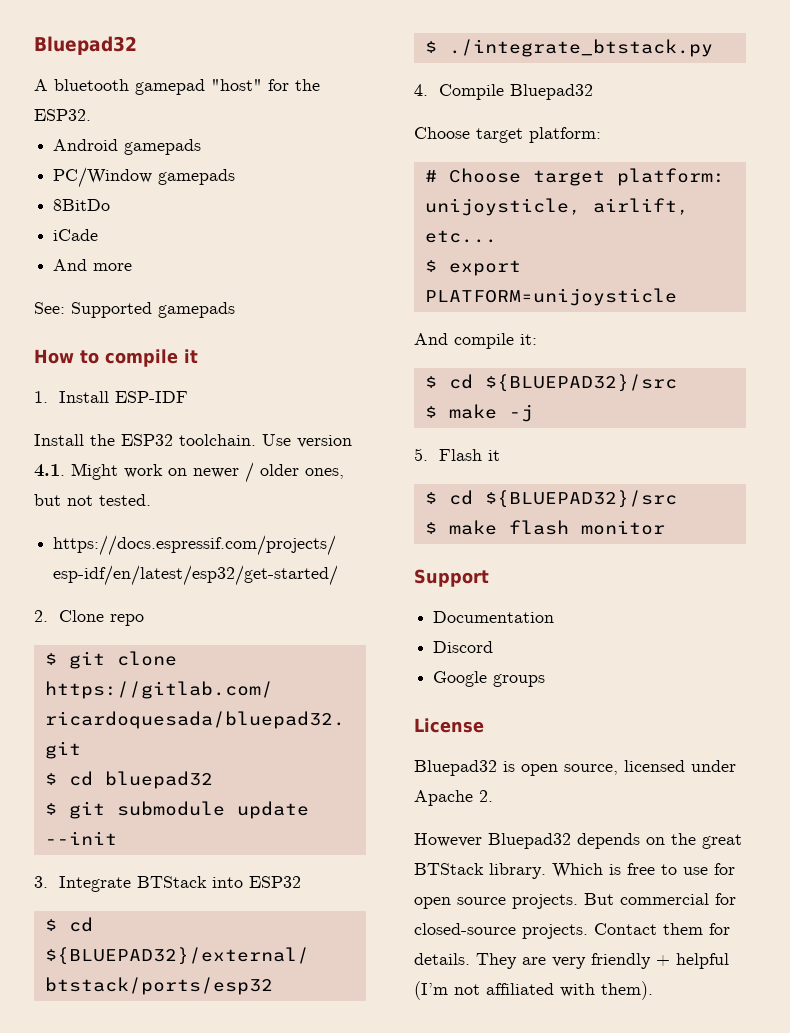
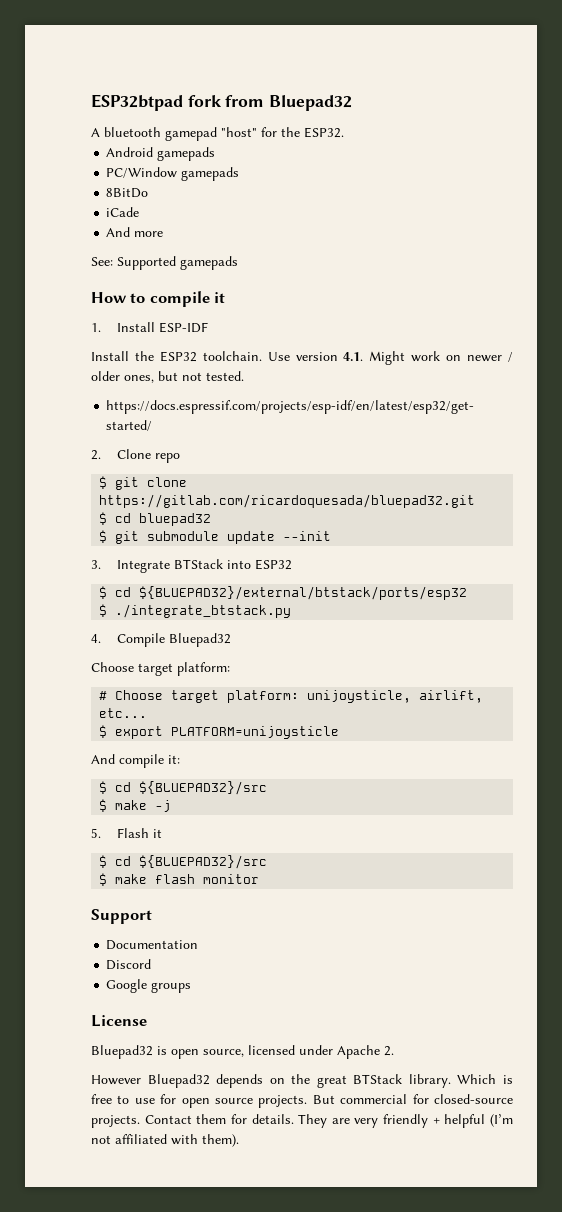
(34, 45) none -> [91,94,265,111] ESP32btpad fork from

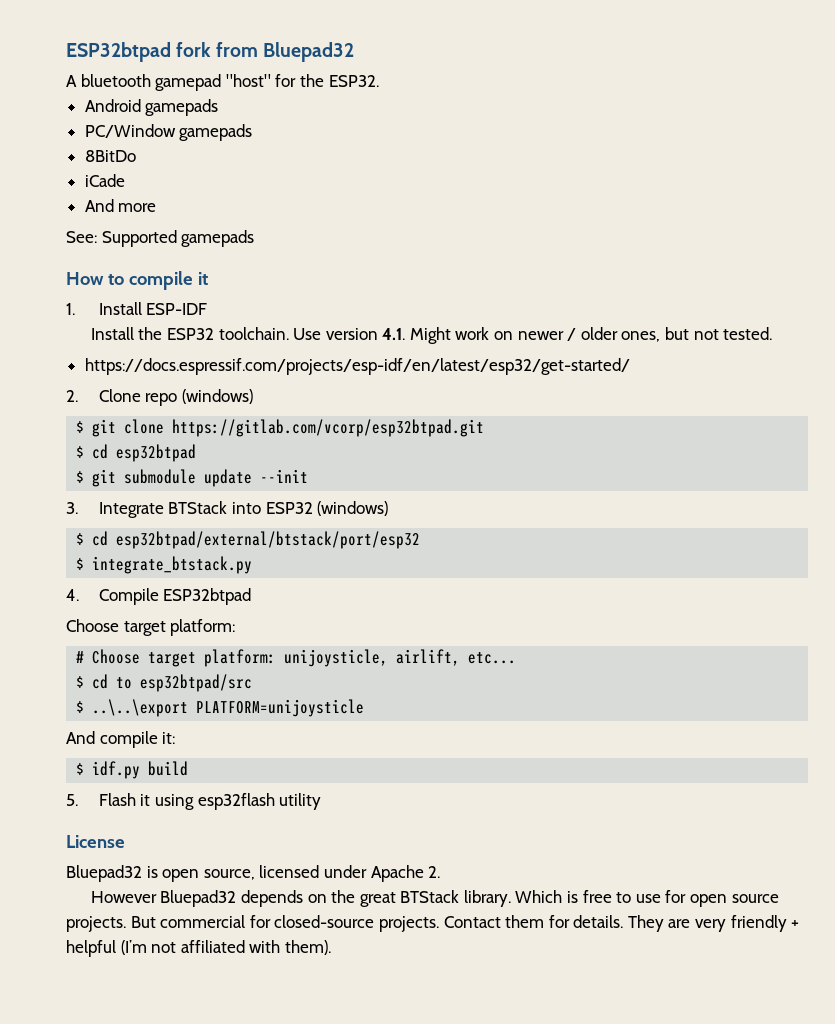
(180, 458) none -> [181,389,253,404] (windows)
[99,494,476,508] [99,512,212,526] https://gitlab.com/ricardoquesada/bluepad32.git // $ cd bluepad32 -> [172,419,485,437] [76,444,197,462] https://gitlab.com/vcorp/esp32btpad.git // $ cd esp32btpad
[99,586,468,600] [99,604,292,618] // $ cd ${BLUEPAD32}/external/btstack/ports/esp32 // $ ./integrate_btstack.py -> [317,501,389,516] [76,531,421,549] [76,556,253,574] (windows) // $ cd esp32btpad/external/btstack/port/esp32 // $ integrate_btstack.py
[168,633,231,647] Bluepad32 -> [163,588,252,605] ESP32btpad
[115,726,164,739] export -> [92,674,253,692] [76,699,189,717] cd to esp32btpad/src // $ ..\..\export
[115,781,268,795] [99,799,172,812] [91,828,162,838] [99,855,268,869] [99,873,260,886] [91,909,152,924] [106,940,199,950] [106,959,152,970] [106,979,192,993] cd ${BLUEPAD32}/src // $ make -j // 5. Flash it // $ cd ${BLUEPAD32}/src // $ make flash monitor // Support // Documentation // Discord // Google groups -> [92,761,189,779] [66,793,322,810] idf.py build // 5. Flash it using esp32flash utility

